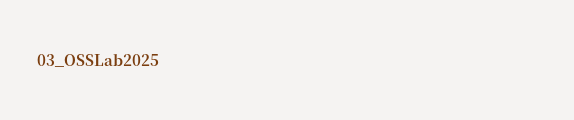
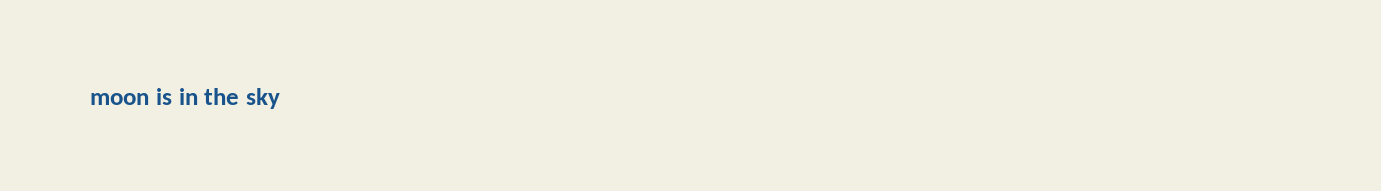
[37,54,159,67] 03_OSSLab2025 -> [90,88,280,109] moon is in the sky

